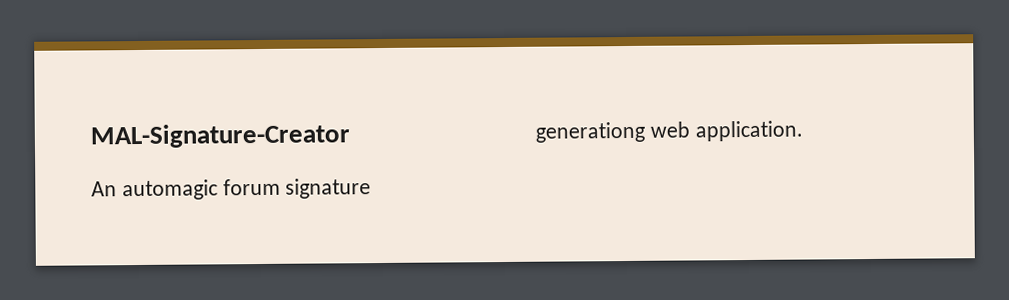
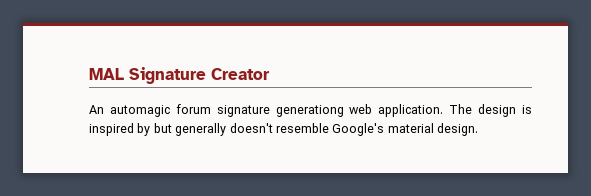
[90,123,350,149] MAL-Signature-Creator -> [89,67,270,84] MAL Signature Creator
(803, 131) none -> [449,104,533,117] [89,123,478,136] The design is inspired by but generally doesn't resemble Google's material design.

